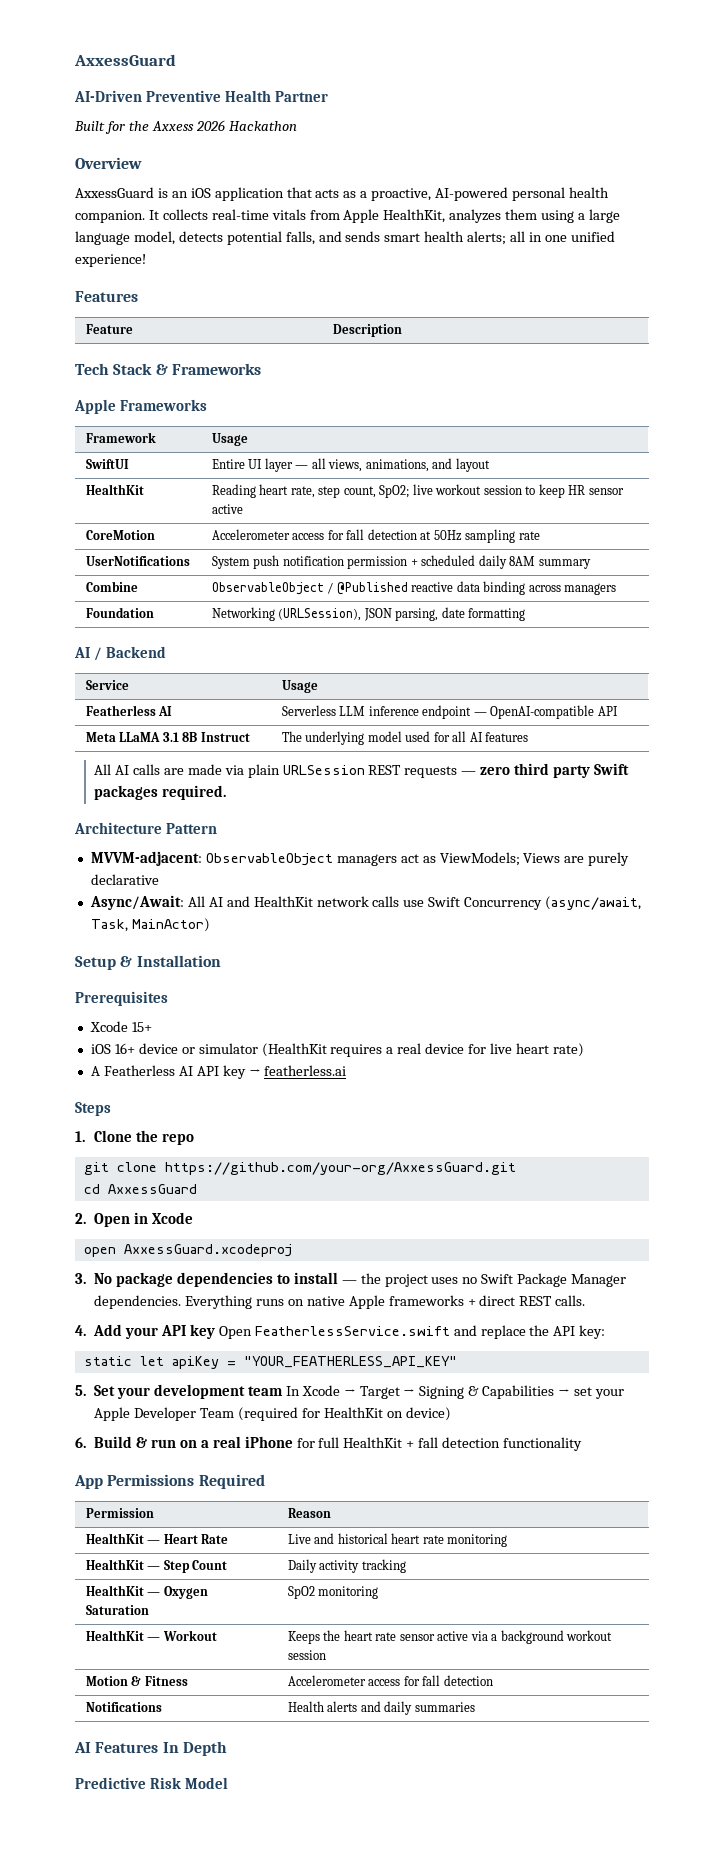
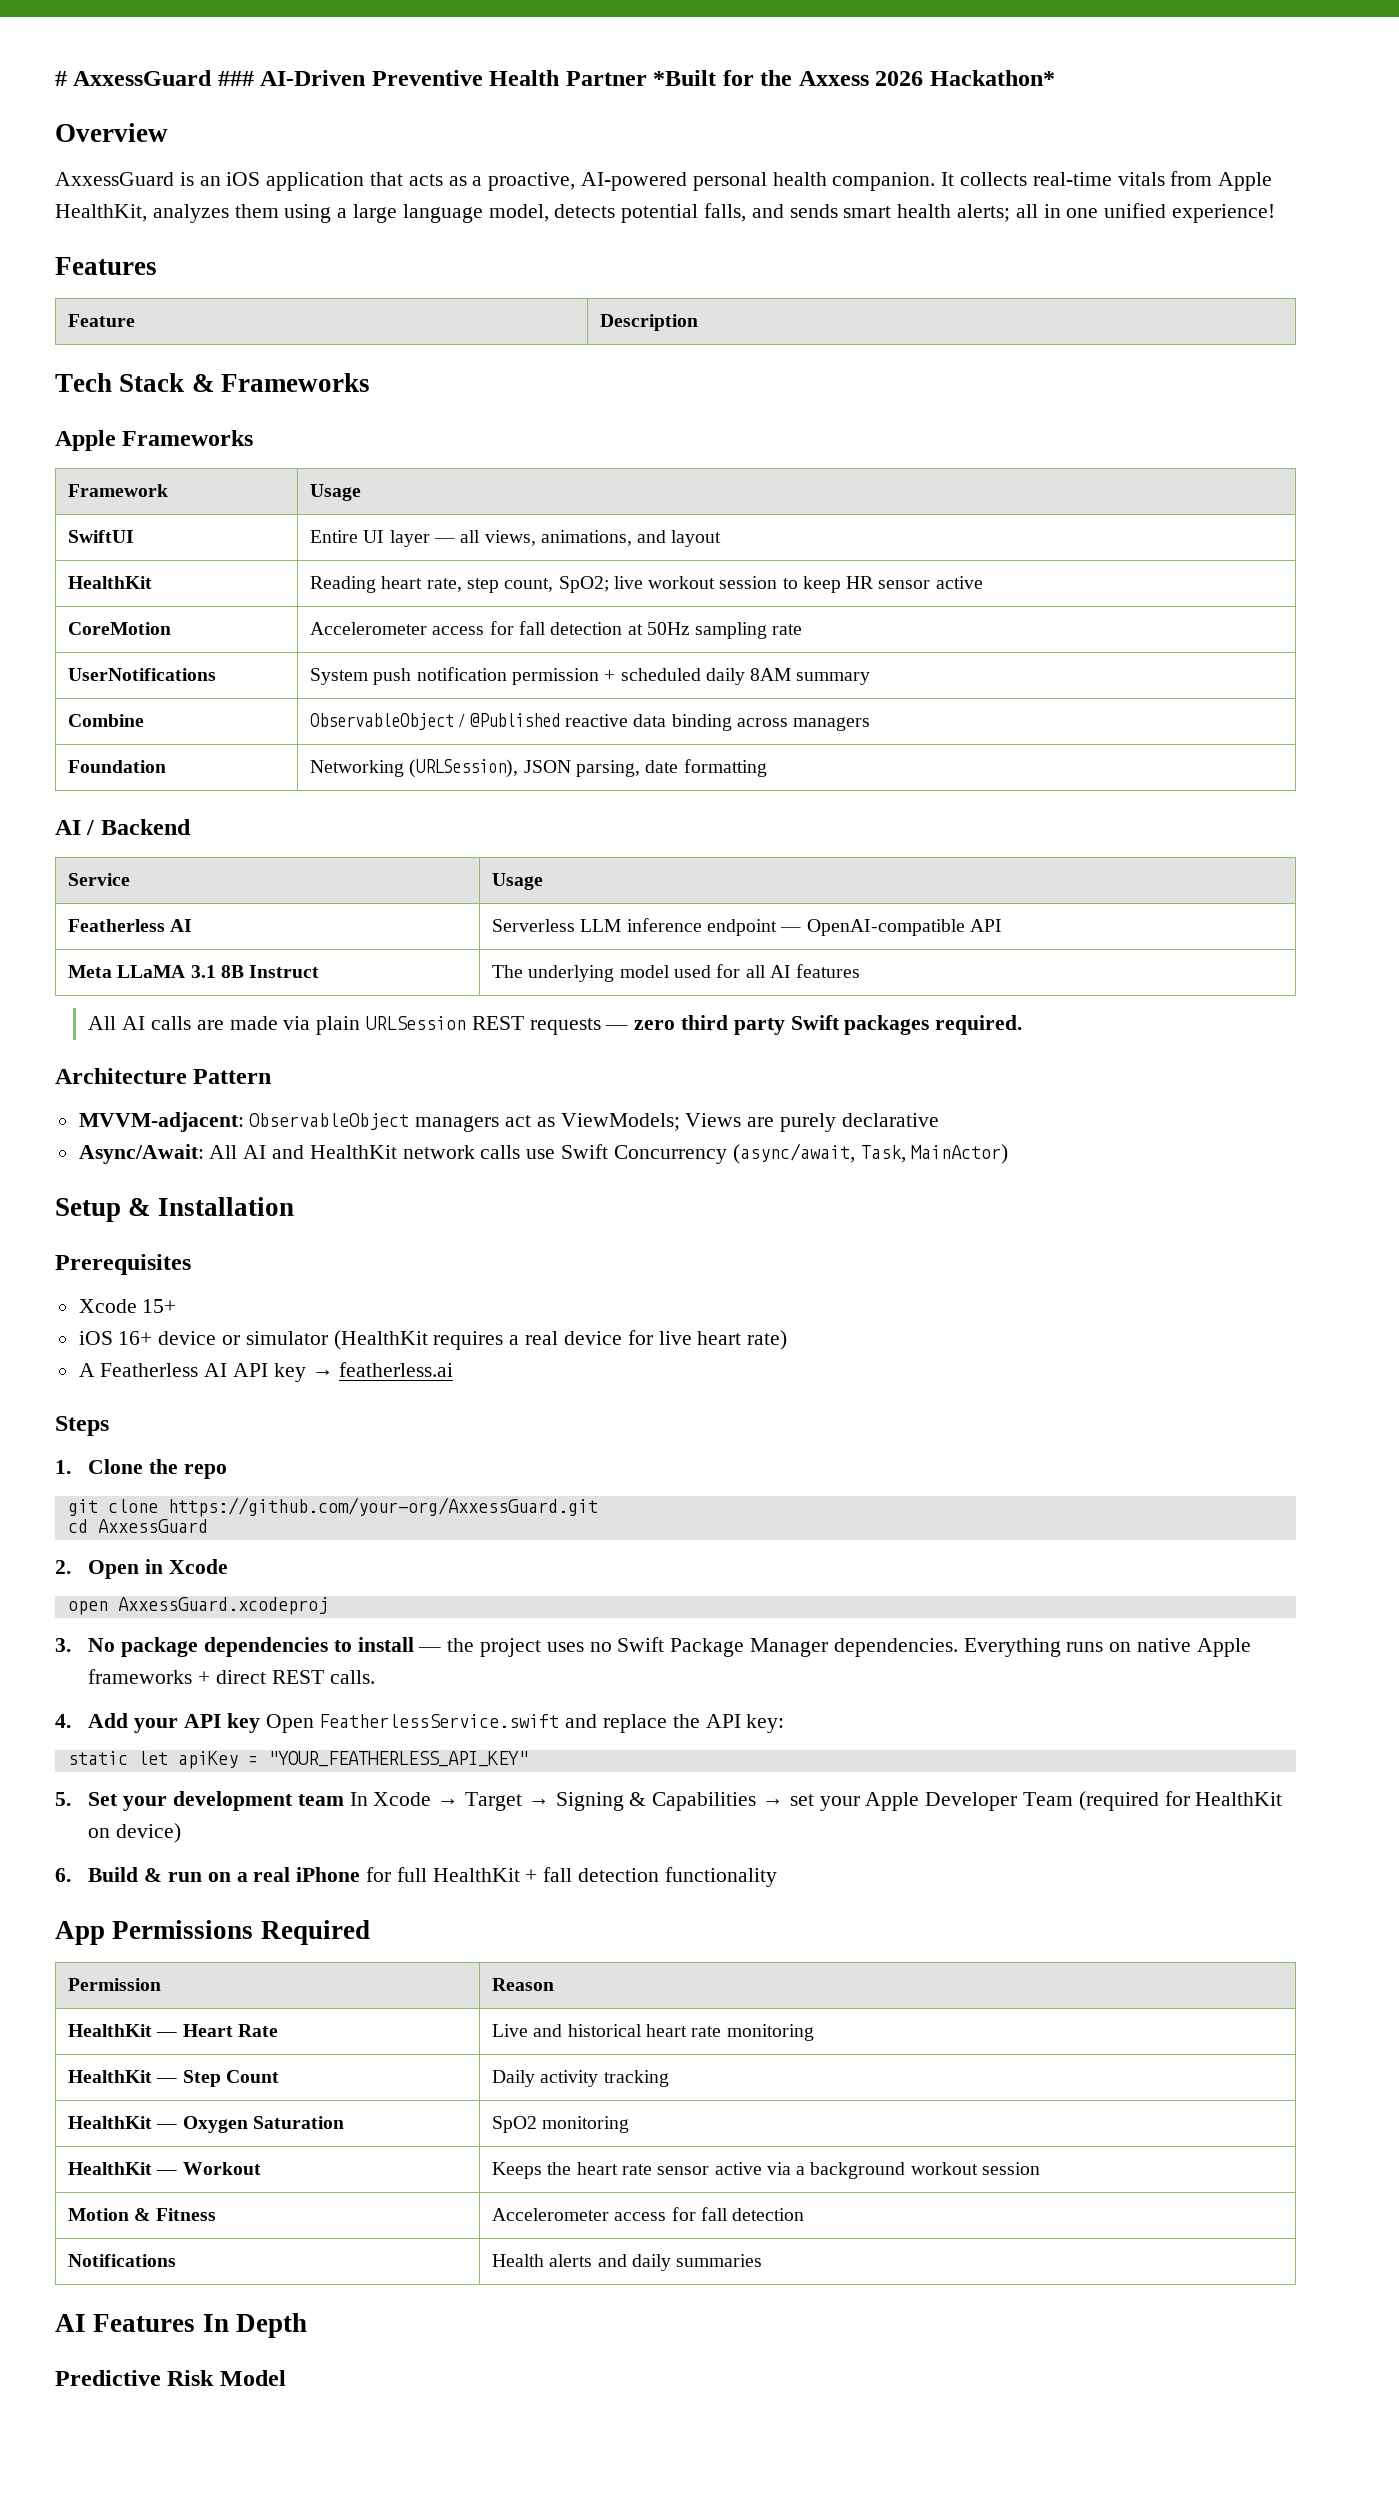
[74,54,176,66] AxxessGuard // -> [55,70,254,86] # AxxessGuard ###
[74,121,105,131] // Built -> [653,70,717,86] *Built
[228,121,297,131] Hackathon -> [929,70,1055,86] Hackathon*

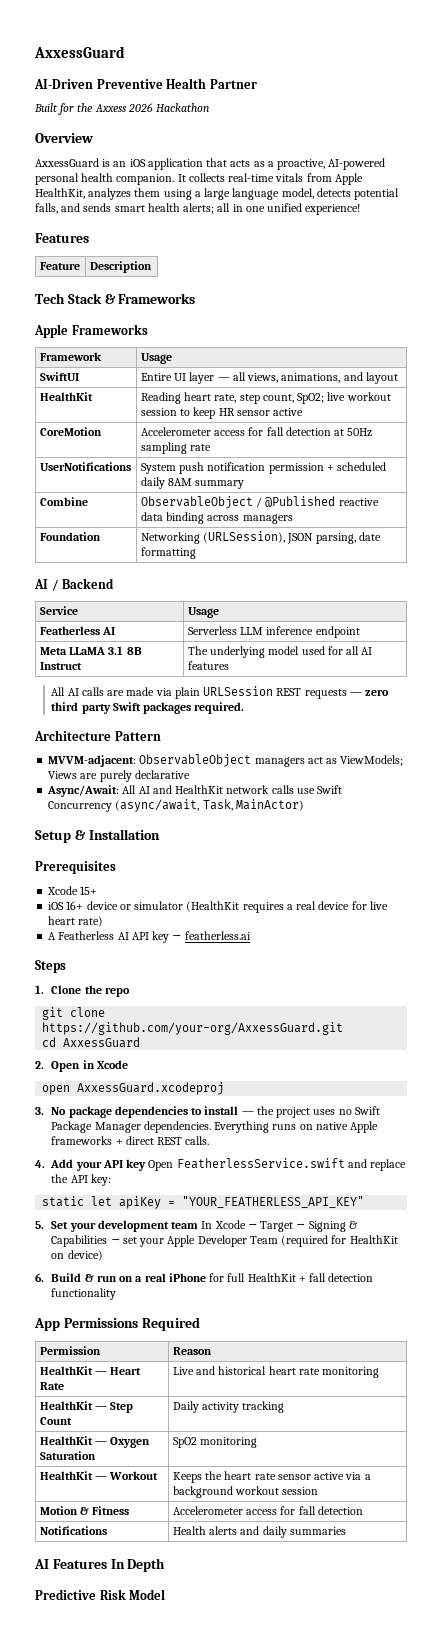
[55,70,254,86] # AxxessGuard ### -> [34,46,125,58] AxxessGuard //
[653,70,717,86] *Built -> [34,103,58,112] // Built
[929,70,1055,86] Hackathon* -> [156,103,210,112] Hackathon
[780,919,1002,936] — OpenAI-compatible API -> (360, 632) none

